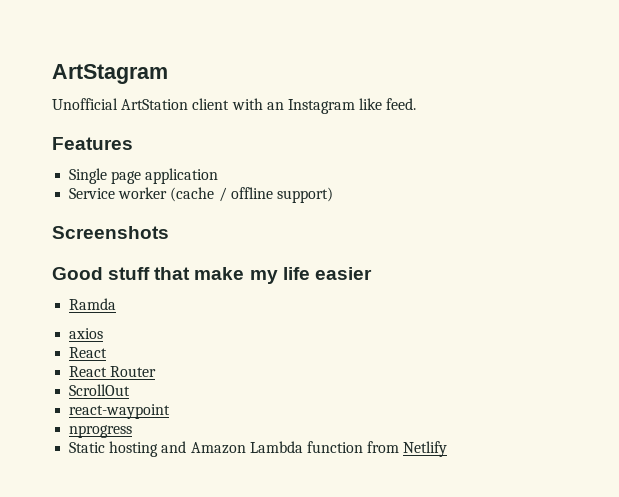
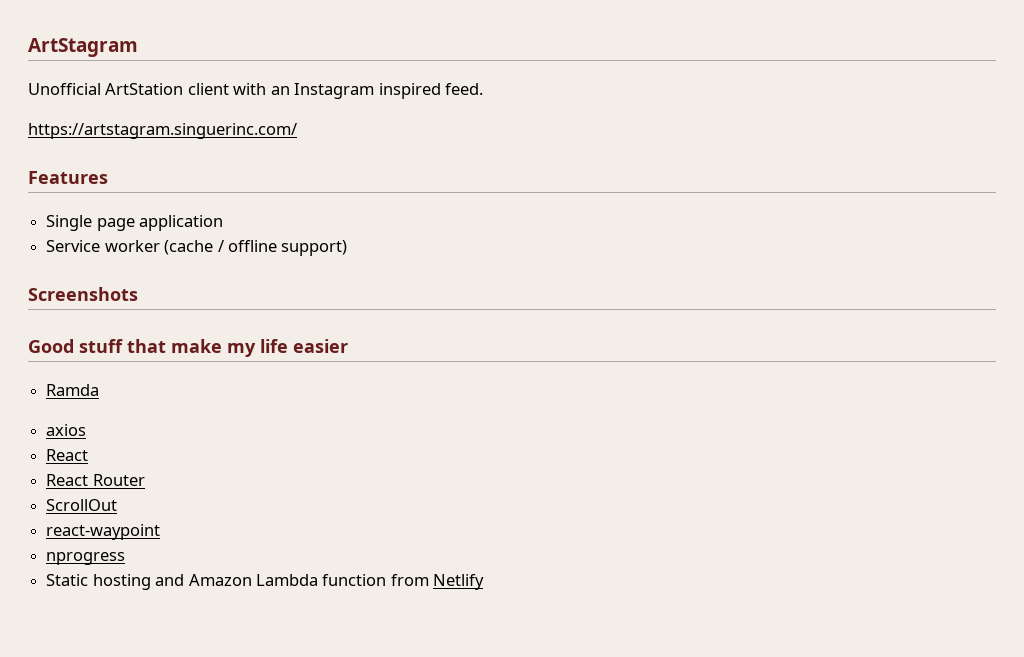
[359,98,383,110] like -> [378,83,441,99] inspired
(417, 104) none -> [28,123,297,139] // https://artstagram.singuerinc.com/

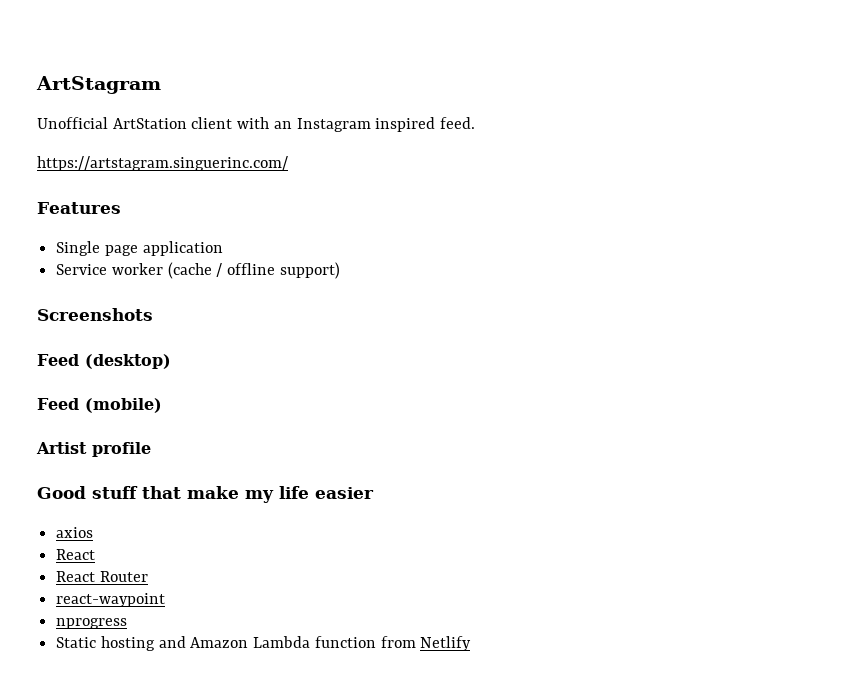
(138, 294) none -> [37,354,171,369] [37,398,162,413] [36,442,151,457] // Feed (desktop) // Feed (mobile) // Artist profile
[46,384,100,396] // Ramda -> (374, 493) none
[46,499,118,511] // ScrollOut -> (148, 576) none

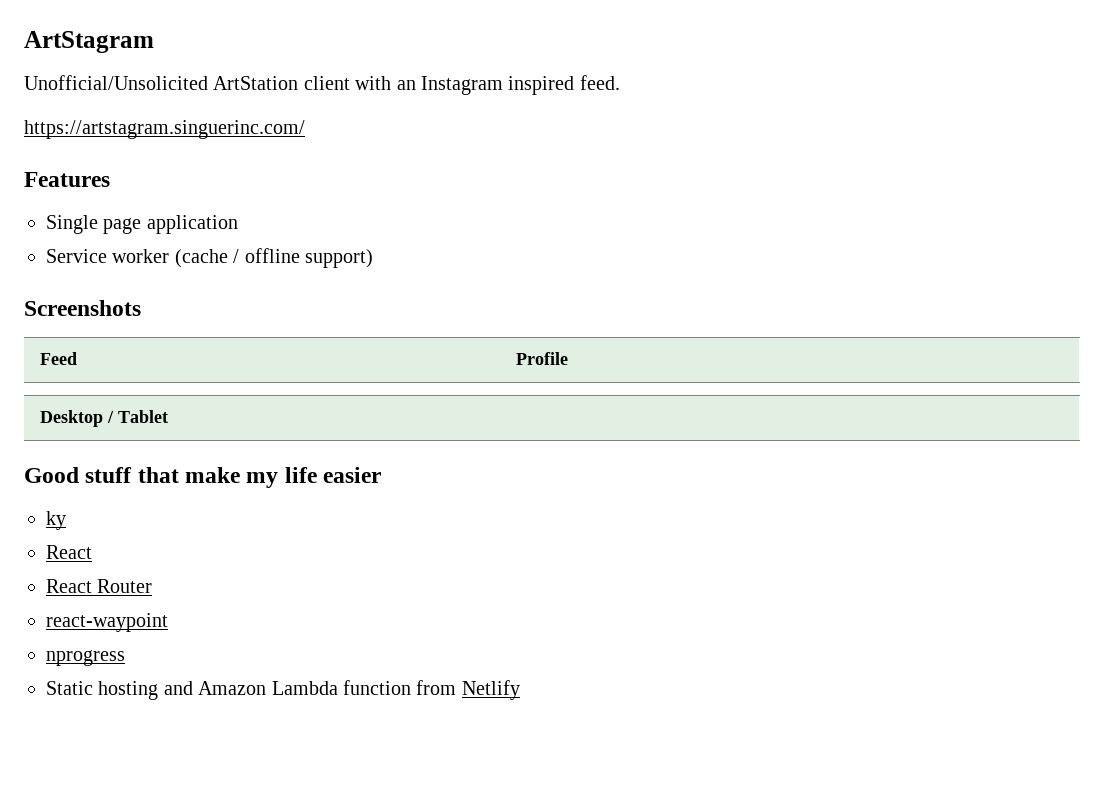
[37,117,108,129] Unofficial -> [24,75,208,90] Unofficial/Unsolicited
[37,354,171,369] [37,398,162,413] [36,442,151,457] // Feed (desktop) // Feed (mobile) // Artist profile -> [39,352,77,365] [515,352,568,365] [39,410,168,427] // Feed | Profile // Desktop / Tablet
[56,527,94,538] axios -> [46,511,66,530] ky

